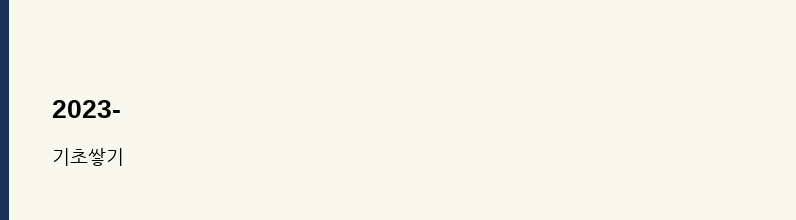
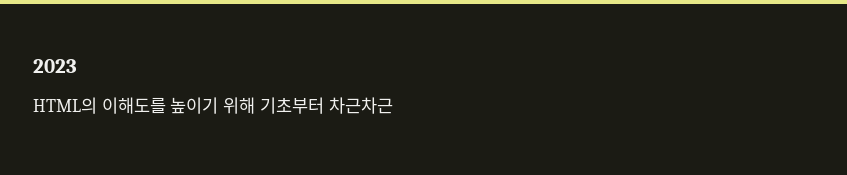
[52,100,121,118] [52,148,124,166] 2023- // 기초쌓기 -> [33,59,77,73] [33,97,393,114] 2023 // HTML의 이해도를 높이기 위해 기초부터 차근차근

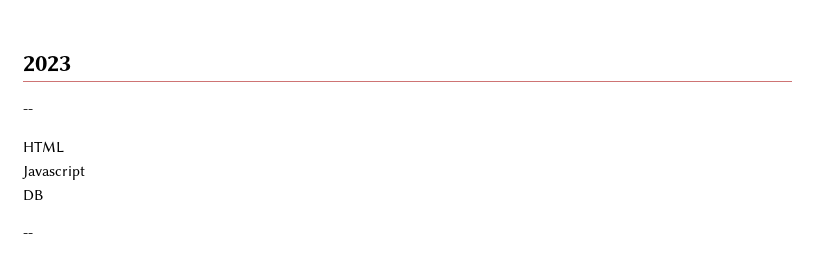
[33,97,393,114] HTML의 이해도를 높이기 위해 기초부터 차근차근 -> [23,109,33,114] [23,141,64,153] [22,166,85,180] [23,190,44,201] [23,233,33,238] -- // HTML // Javascript // DB // --

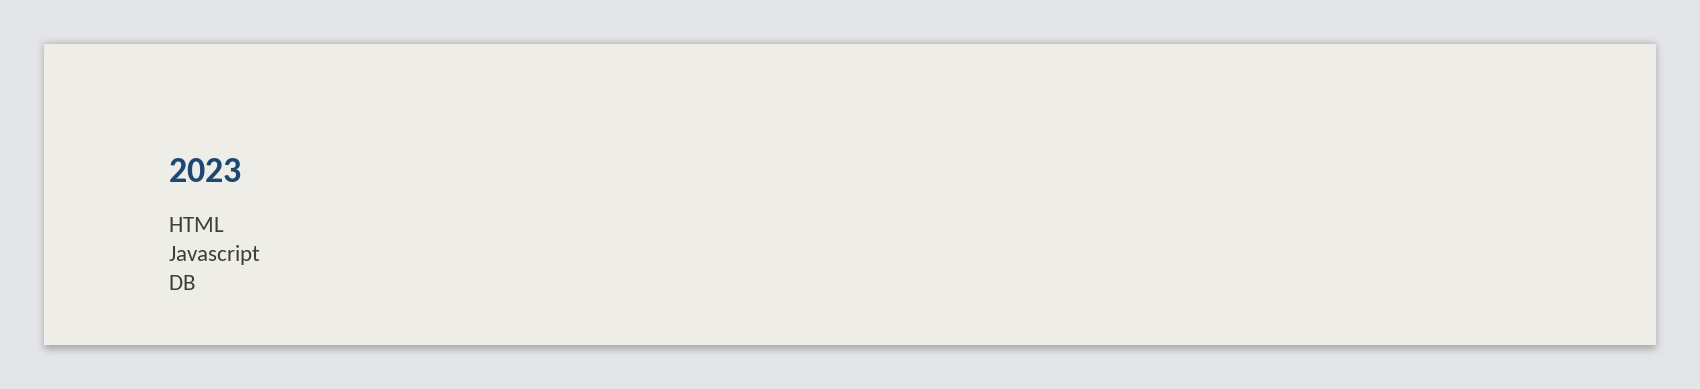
[23,109,33,114] // -- -> (241, 170) none
[23,233,33,238] // -- -> (196, 282) none

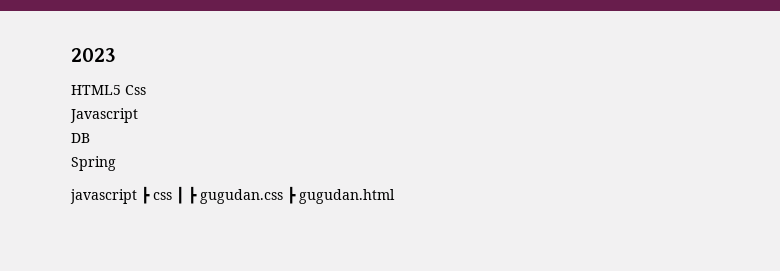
[169,217,224,232] HTML -> [71,85,146,95] HTML5 Css
(196, 282) none -> [71,156,116,171] [70,186,395,204] // Spring // javascript ┣ css ┃ ┣ gugudan.css ┣ gugudan.html

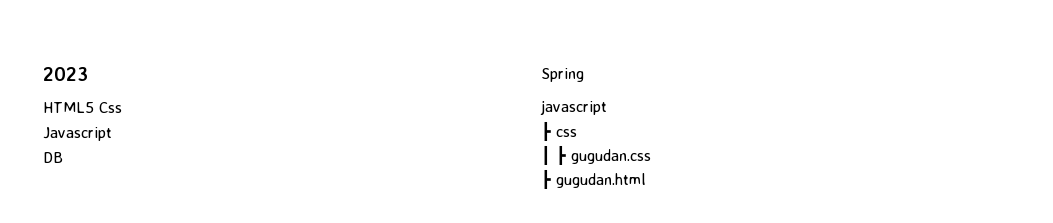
(137, 196) none -> (607, 107) //
(172, 196) none -> (577, 133) //
(283, 196) none -> (651, 156) //

